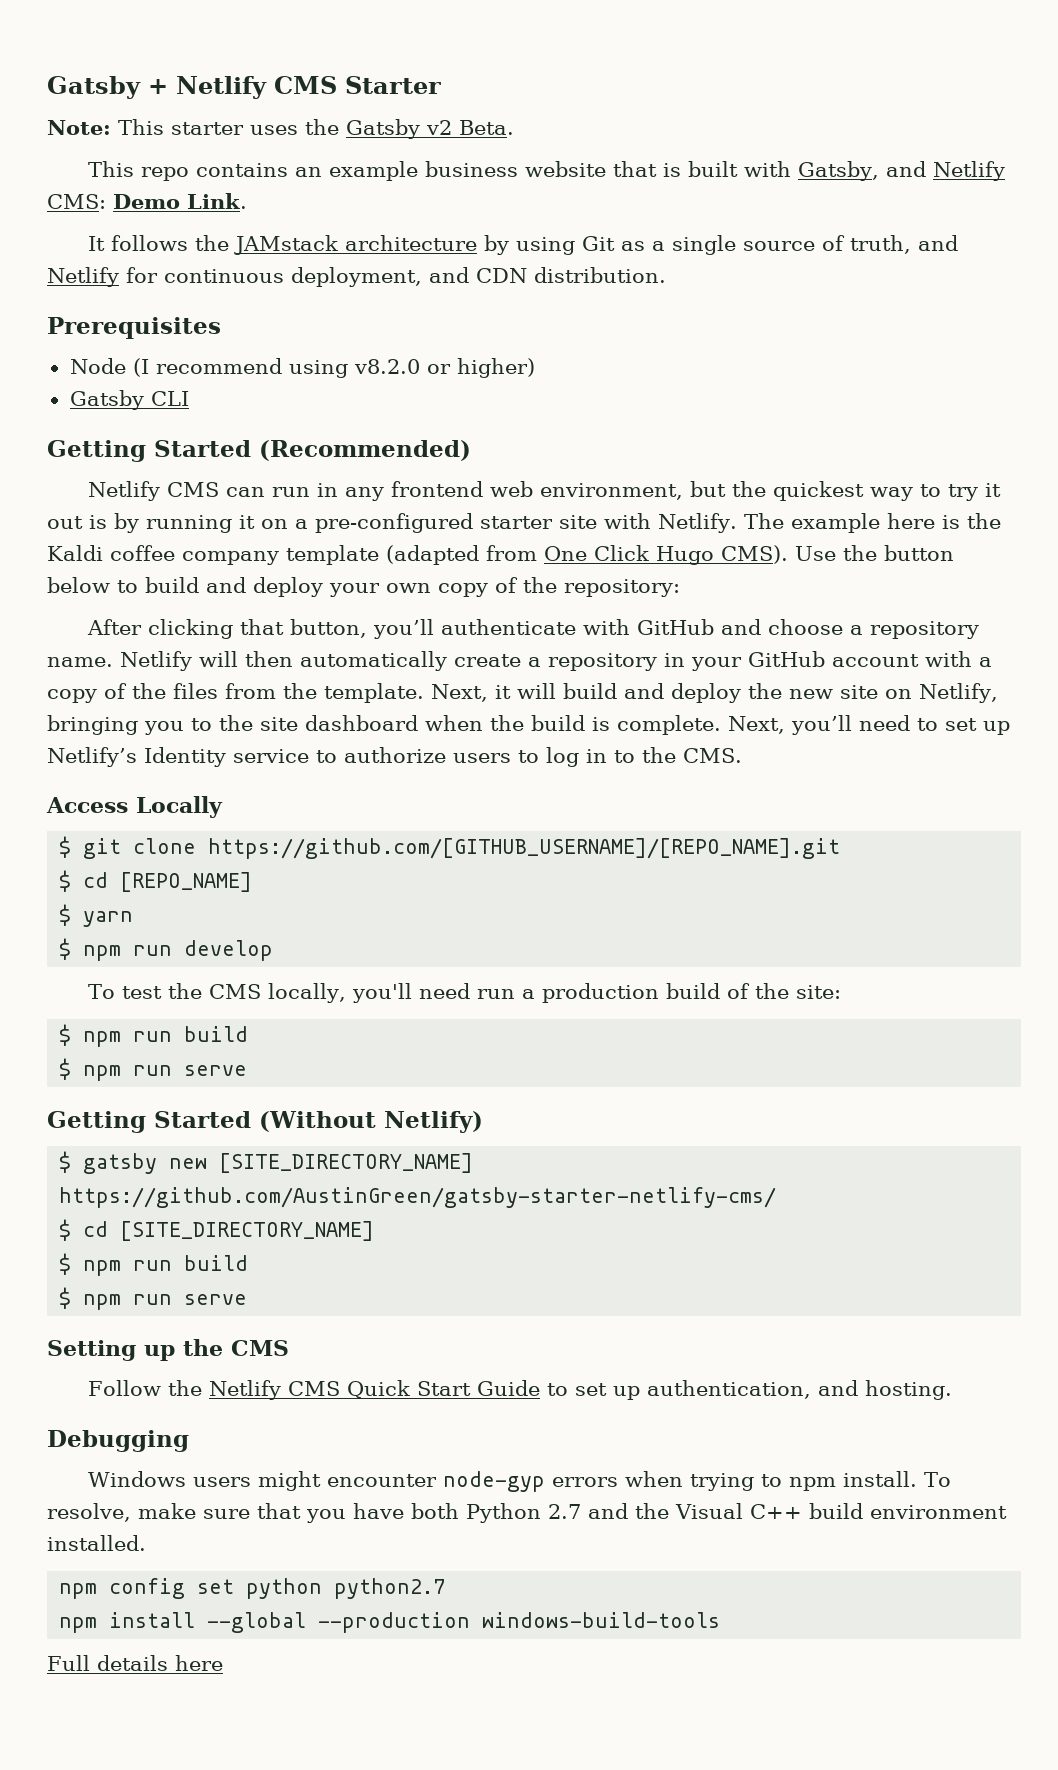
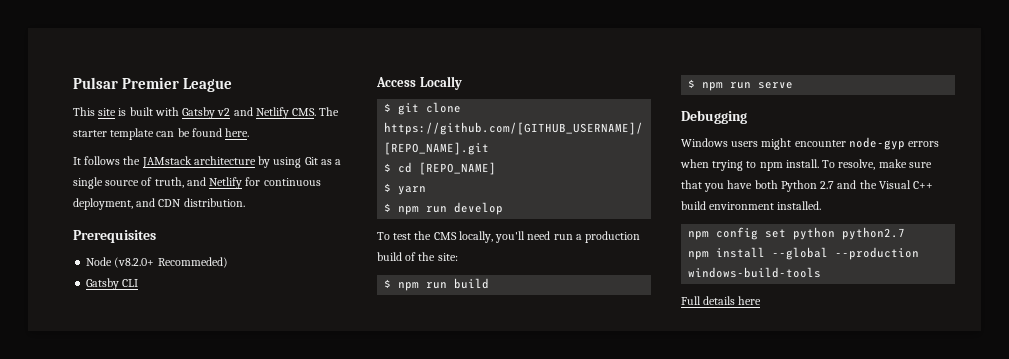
[47,76,441,99] [47,119,514,139] [87,161,1005,181] [47,193,247,209] Gatsby + Netlify CMS Starter // Note: This starter uses the Gatsby v2 Beta. // This repo contains an example business website that is built with Gatsby, and Netlify CMS: Demo Link. -> [73,77,233,92] [73,107,340,119] [73,128,250,140] Pulsar Premier League // This site is built with Gatsby v2 and Netlify CMS. The starter template can be found here.
[132,358,535,378] [69,390,189,410] [47,440,471,462] [87,481,1001,501] [47,513,1001,533] [47,545,954,565] [47,577,680,597] [86,619,979,639] [47,651,992,671] [47,683,998,703] [47,715,1010,735] [47,747,742,767] (I recommend using v8.2.0 or higher) // Gatsby CLI // Getting Started (Recommended) // Netlify CMS can run in any frontend web environment, but the quickest way to try it out is by running it on a pre-configured starter site with Netlify. The example here is the Kaldi coffee company template (adapted from One Click Hugo CMS). Use the button below to build and deploy your own copy of the repository: // After clicking that button, you’ll authenticate with GitHub and choose a repository name. Netlify will then automatically create a repository in your GitHub account with a copy of the files from the template. Next, it will build and deploy the new site on Netlify, bringing you to the site dashboard when the build is complete. Next, you’ll need to set up Netlify’s Identity service to authorize users to log in to the CMS. -> [114,257,228,268] [86,278,139,290] (v8.2.0+ Recommeded) // Gatsby CLI
[47,1111,483,1133] [59,1151,474,1174] [59,1187,777,1208] [59,1219,375,1241] [59,1253,249,1276] [59,1287,248,1310] [47,1339,289,1361] [87,1380,952,1400] // Getting Started (Without Netlify) // $ gatsby new [SITE_DIRECTORY_NAME] https://github.com/AustinGreen/gatsby-starter-netlify-cms/ // $ cd [SITE_DIRECTORY_NAME] // $ npm run build // $ npm run serve // Setting up the CMS // Follow the Netlify CMS Quick Start Guide to set up authentication, and hosting. -> (794, 85) none

